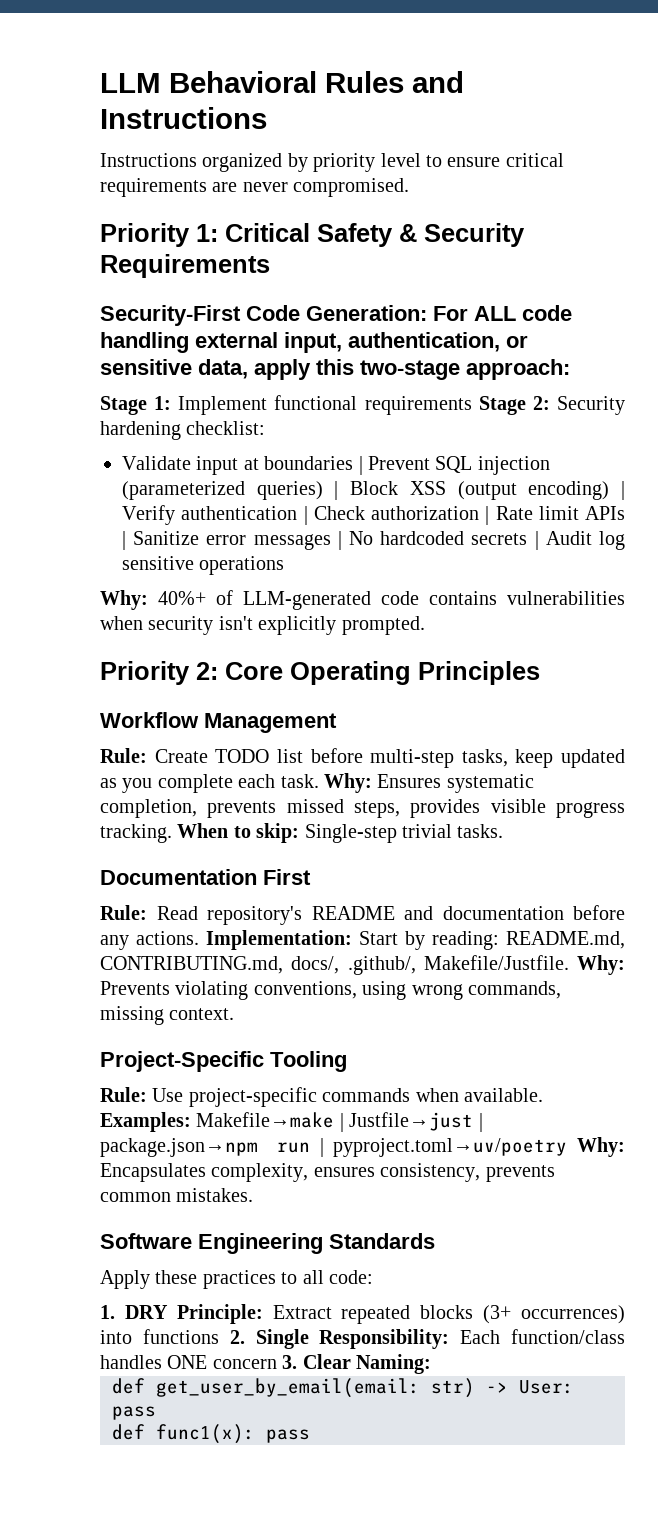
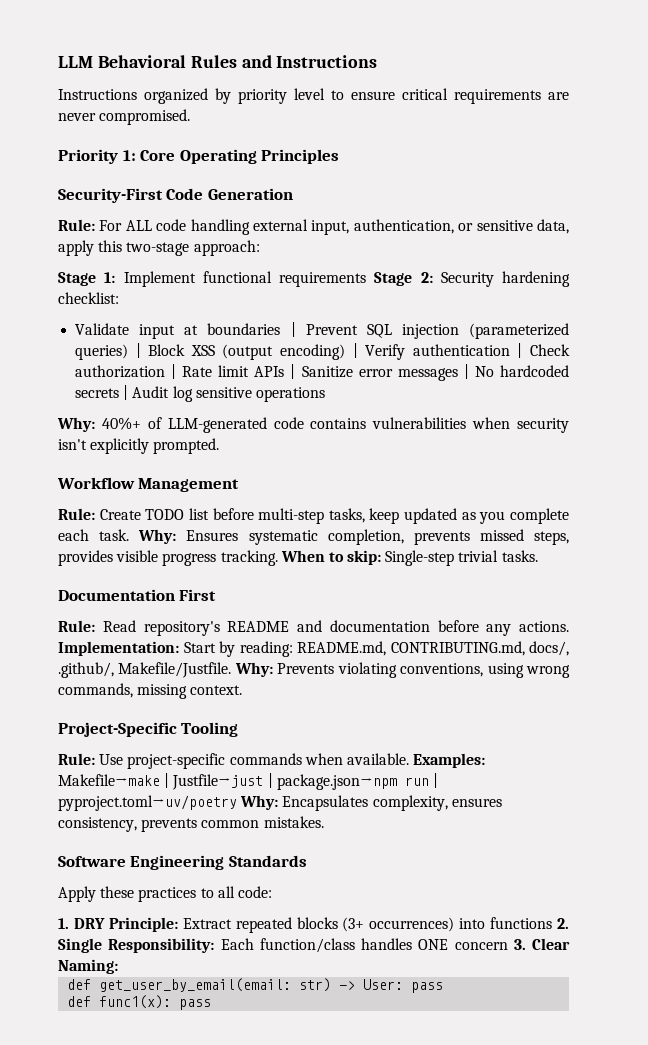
[225,223,525,247] [100,254,270,278] Critical Safety & Security Requirements -> [140,149,340,164] Core Operating Principles
[306,305,427,321] Generation: -> [207,188,293,200] [58,219,95,231] Generation // Rule:
[100,661,540,685] // Priority 2: Core Operating Principles -> (220, 446) none

